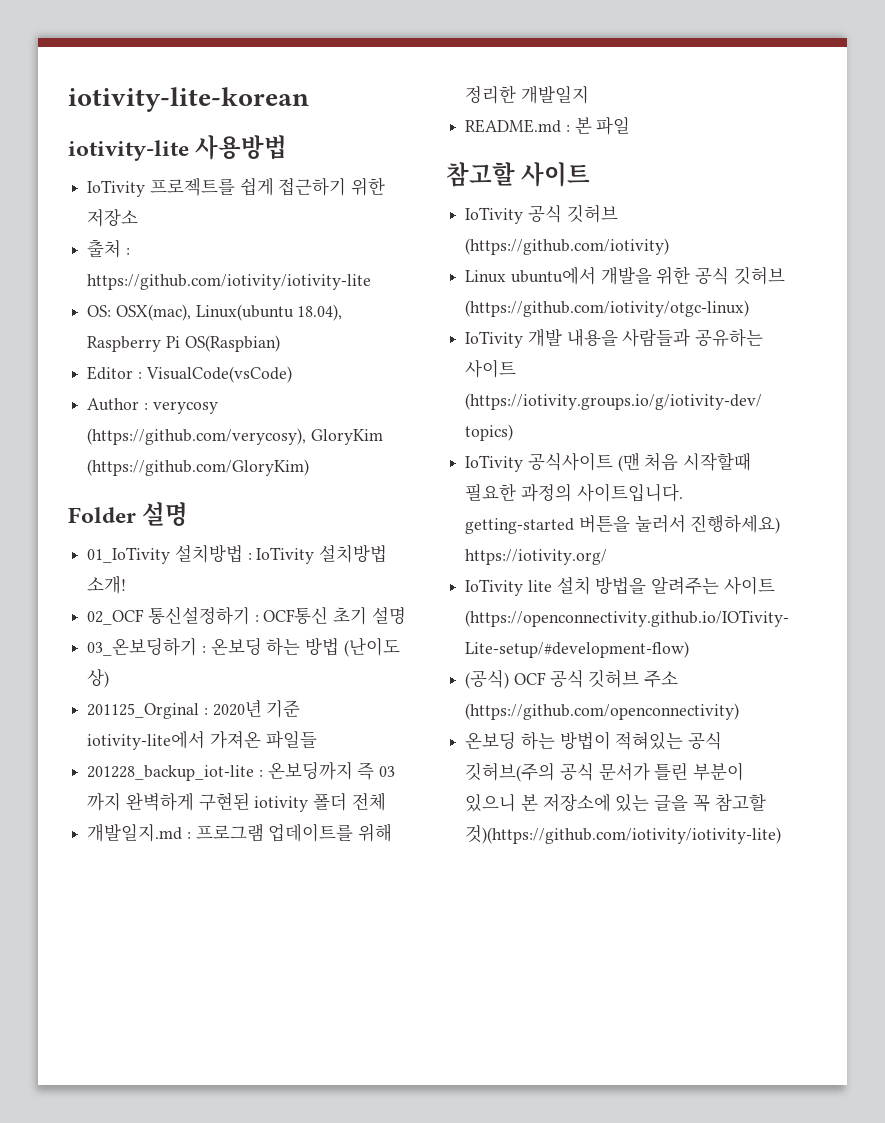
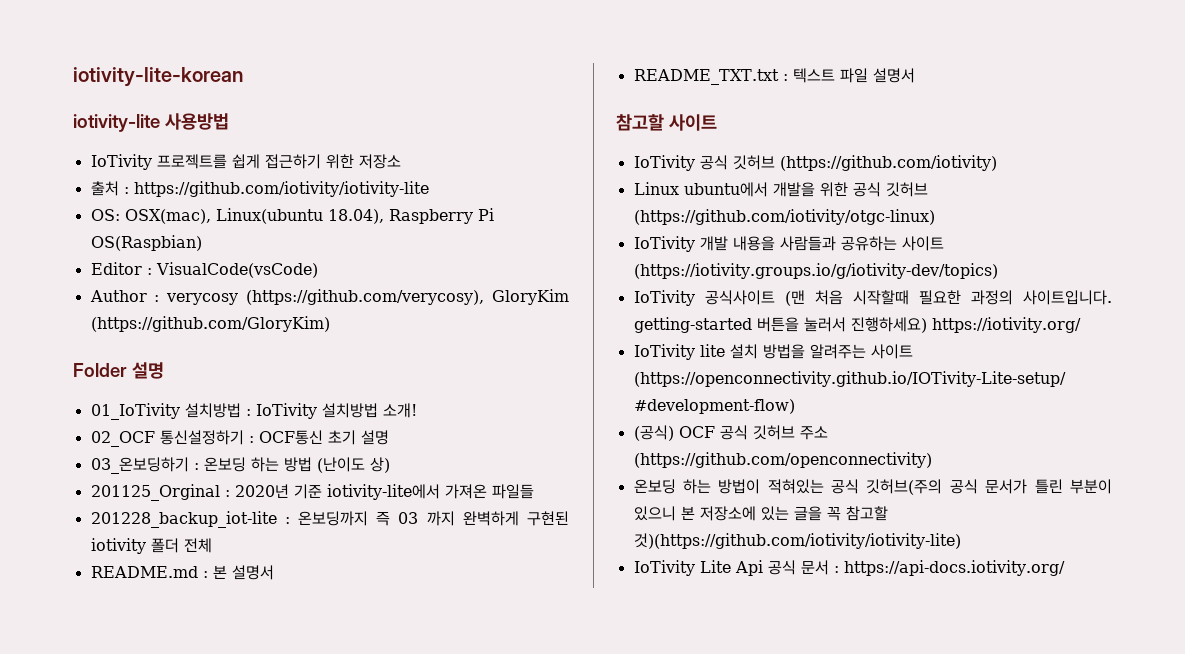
[87,823,393,842] [465,85,589,104] // 개발일지.md : 프로그램 업데이트를 위해 정리한 개발일지 -> (212, 545) none
(592, 125) none -> [231,565,274,580] [633,68,835,85] 설명서 // README_TXT.txt : 텍스트
(631, 126) none -> [872,68,915,83] 설명서
(782, 834) none -> [633,560,1065,576] // IoTivity Lite Api 공식 문서 : https://api-docs.iotivity.org/

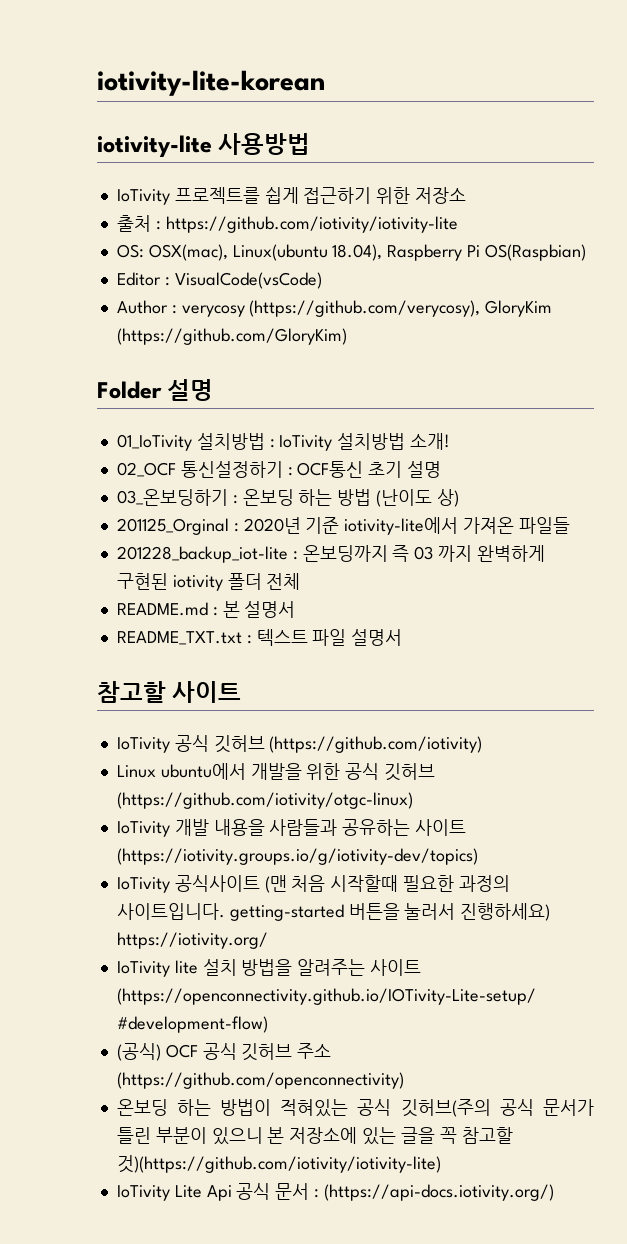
[843,560,1065,576] https://api-docs.iotivity.org/ -> [323,1184,554,1201] (https://api-docs.iotivity.org/)

